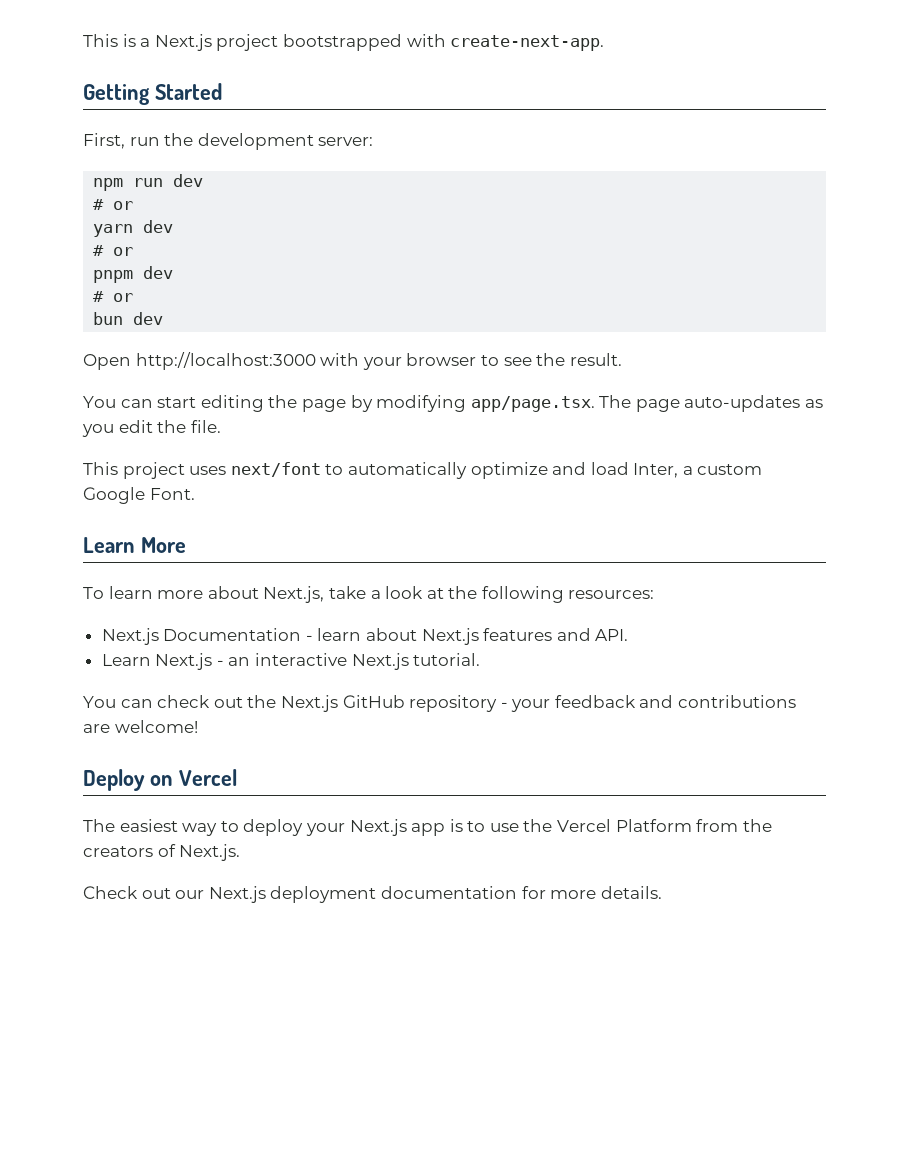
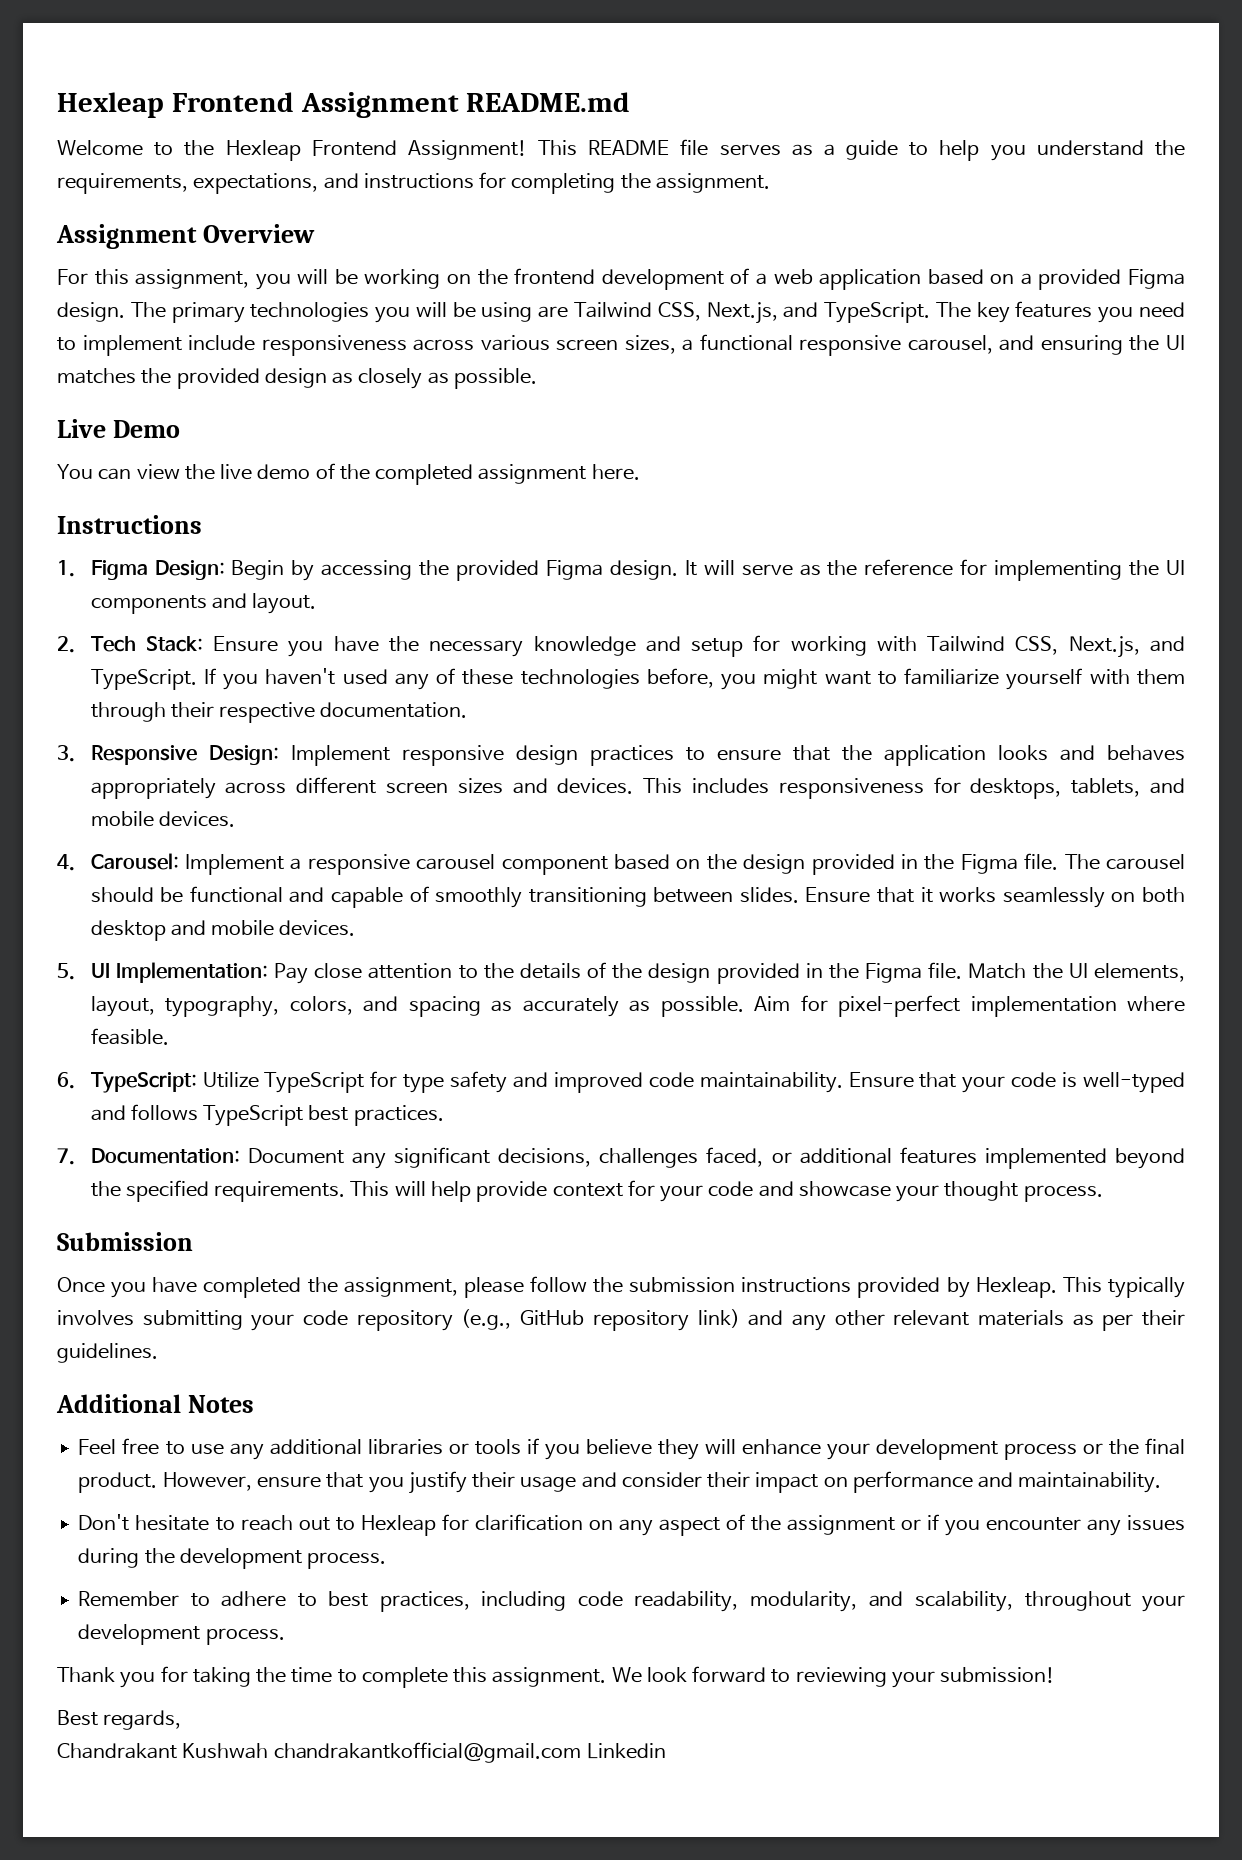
[83,34,605,51] [83,83,222,105] [83,133,374,150] [93,174,204,191] [93,199,134,210] [93,220,174,237] [93,245,134,256] [93,266,174,283] [93,291,134,302] [93,312,164,325] [83,352,622,370] [83,395,824,412] [82,420,221,437] [83,462,763,479] [83,487,195,504] [83,537,186,553] [83,586,655,603] [101,628,629,645] [101,653,481,670] [83,695,797,712] [83,720,198,733] [83,769,237,791] [83,819,772,836] [83,844,241,861] [83,886,662,903] This is a Next.js project bootstrapped with create-next-app. // Getting Started // First, run the development server: // npm run dev // # or // yarn dev // # or // pnpm dev // # or // bun dev // Open http://localhost:3000 with your browser to see the result. // You can start editing the page by modifying app/page.tsx. The page auto-updates as you edit the file. // This project uses next/font to automatically optimize and load Inter, a custom Google Font. // Learn More // To learn more about Next.js, take a look at the following resources: // Next.js Documentation - learn about Next.js features and API. // Learn Next.js - an interactive Next.js tutorial. // You can check out the Next.js GitHub repository - your feedback and contributions are welcome! // Deploy on Vercel // The easiest way to deploy your Next.js app is to use the Vercel Platform from the creators of Next.js. // Check out our Next.js deployment documentation for more details. -> [57,92,631,118] [57,139,1185,161] [57,172,770,194] [56,224,316,249] [57,268,1185,290] [57,301,1185,324] [57,334,1185,356] [57,368,537,389] [57,419,181,438] [57,463,640,485] [57,515,202,534] [57,559,1185,581] [90,593,317,614] [57,635,1186,658] [90,668,1185,690] [90,702,468,723] [57,745,1186,766] [90,777,1186,799] [90,811,235,827] [57,853,1185,875] [90,886,1185,908] [90,920,356,941] [57,962,1185,984] [90,995,1185,1017] [90,1028,169,1045] [57,1071,1186,1093] [90,1104,444,1126] [57,1147,1185,1169] [90,1180,1103,1202] [57,1232,193,1251] [57,1276,1185,1298] [57,1309,1185,1331] [57,1343,158,1363] [56,1394,255,1413] [78,1438,1185,1460] [78,1471,1162,1494] [78,1514,1185,1536] [78,1548,387,1569] [78,1591,1186,1612] [78,1624,285,1645] [57,1666,1056,1688] [57,1710,182,1730] [57,1742,666,1763] Hexleap Frontend Assignment README.md // Welcome to the Hexleap Frontend Assignment! This README file serves as a guide to help you understand the requirements, expectations, and instructions for completing the assignment. // Assignment Overview // For this assignment, you will be working on the frontend development of a web application based on a provided Figma design. The primary technologies you will be using are Tailwind CSS, Next.js, and TypeScript. The key features you need to implement include responsiveness across various screen sizes, a functional responsive carousel, and ensuring the UI matches the provided design as closely as possible. // Live Demo // You can view the live demo of the completed assignment here. // Instructions // 1. Figma Design: Begin by accessing the provided Figma design. It will serve as the reference for implementing the UI components and layout. // 2. Tech Stack: Ensure you have the necessary knowledge and setup for working with Tailwind CSS, Next.js, and TypeScript. If you haven't used any of these technologies before, you might want to familiarize yourself with them through their respective documentation. // 3. Responsive Design: Implement responsive design practices to ensure that the application looks and behaves appropriately across different screen sizes and devices. This includes responsiveness for desktops, tablets, and mobile devices. // 4. Carousel: Implement a responsive carousel component based on the design provided in the Figma file. The carousel should be functional and capable of smoothly transitioning between slides. Ensure that it works seamlessly on both desktop and mobile devices. // 5. UI Implementation: Pay close attention to the details of the design provided in the Figma file. Match the UI elements, layout, typography, colors, and spacing as accurately as possible. Aim for pixel-perfect implementation where feasible. // 6. TypeScript: Utilize TypeScript for type safety and improved code maintainability. Ensure that your code is well-typed and follows TypeScript best practices. // 7. Documentation: Document any significant decisions, challenges faced, or additional features implemented beyond the specified requirements. This will help provide context for your code and showcase your thought process. // Submission // Once you have completed the assignment, please follow the submission instructions provided by Hexleap. This typically involves submitting your code repository (e.g., GitHub repository link) and any other relevant materials as per their guidelines. // Additional Notes // Feel free to use any additional libraries or tools if you believe they will enhance your development process or the final product. However, ensure that you justify their usage and consider their impact on performance and maintainability. // Don't hesitate to reach out to Hexleap for clarification on any aspect of the assignment or if you encounter any issues during the development process. // Remember to adhere to best practices, including code readability, modularity, and scalability, throughout your development process. // Thank you for taking the time to complete this assignment. We look forward to reviewing your submission! // Best regards, // Chandrakant Kushwah chandrakantkofficial@gmail.com Linkedin

